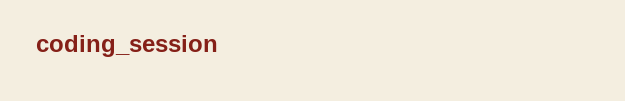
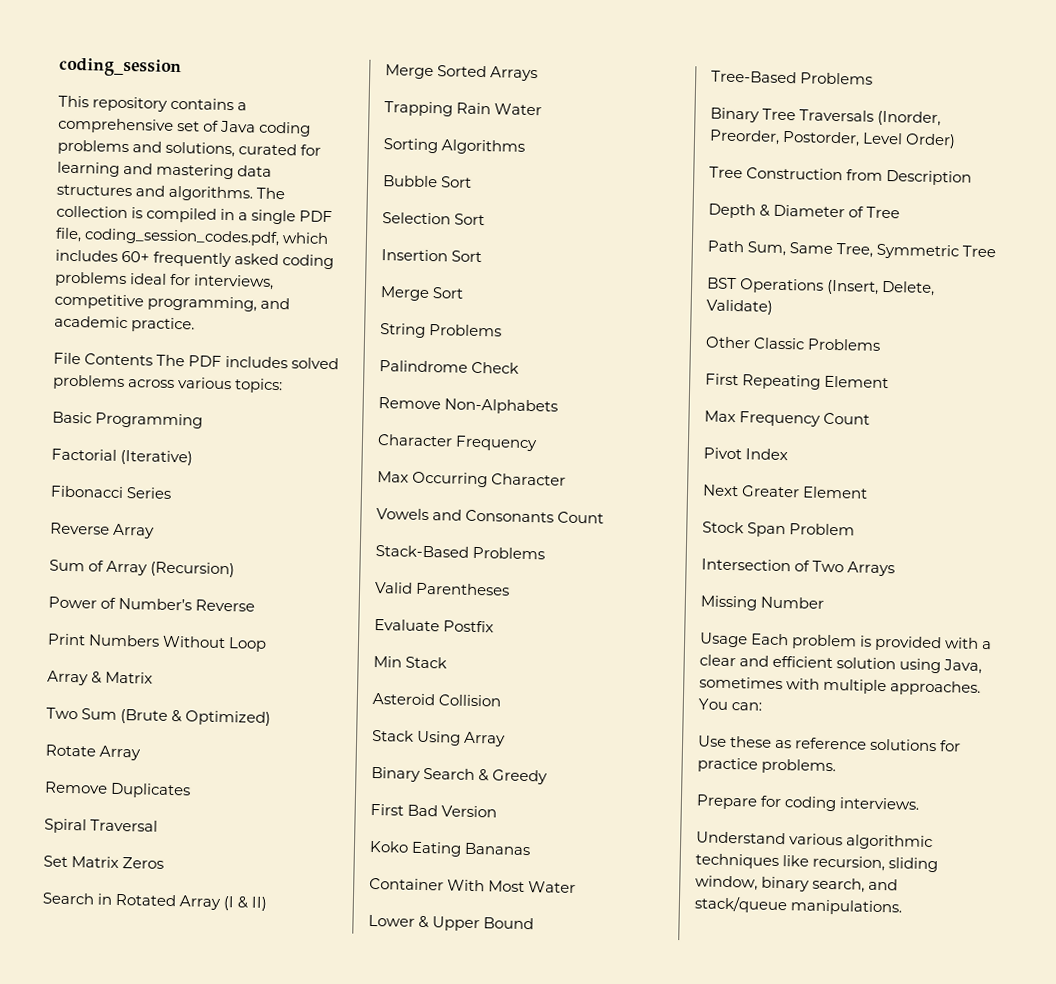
(218, 46) none -> [58,95,248,112] [58,117,312,137] [57,139,322,158] [57,161,273,180] [56,184,286,202] [56,205,334,225] [55,227,330,247] [55,249,335,270] [54,271,275,290] [54,293,291,312] [54,315,196,333] [53,352,340,370] [52,374,284,394] [52,411,204,429] [51,448,194,466] [50,485,173,499] [50,522,156,539] [49,559,236,578] [48,596,256,612] [47,633,268,652] [47,670,154,686] [46,707,272,726] [45,744,142,761] [44,781,192,799] [44,818,159,834] [43,855,165,869] [42,892,268,911] [385,64,539,82] [384,101,543,117] [383,138,526,155] [383,175,473,188] [382,212,486,226] [381,249,483,263] [380,286,465,302] [380,323,503,338] [379,360,520,374] [378,397,559,415] [377,434,539,452] [377,471,567,488] [376,508,605,524] [375,545,546,560] [374,582,511,596] [374,618,495,633] [373,655,448,669] [372,692,502,707] [372,729,507,747] [371,766,549,785] [370,803,498,818] [369,840,532,857] [369,877,577,894] [368,914,535,932] [711,70,874,85] [710,107,942,127] [709,129,957,149] [709,166,973,186] [708,203,901,219] [707,240,997,260] [707,277,936,296] [706,299,773,315] [705,336,882,351] [705,373,890,390] [704,410,871,427] [703,447,789,461] [702,484,869,499] [702,521,856,538] [701,558,896,577] [700,595,825,611] [699,632,993,652] [699,654,983,674] [699,676,982,696] [698,698,763,711] [698,735,962,752] [697,757,837,775] [696,794,921,812] [696,831,934,851] [695,853,939,873] [695,875,899,893] [694,895,903,916] // This repository contains a comprehensive set of Java coding problems and solutions, curated for learning and mastering data structures and algorithms. The collection is compiled in a single PDF file, coding_session_codes.pdf, which includes 60+ frequently asked coding problems ideal for interviews, competitive programming, and academic practice. // File Contents The PDF includes solved problems across various topics: // Basic Programming // Factorial (Iterative) // Fibonacci Series // Reverse Array // Sum of Array (Recursion) // Power of Number’s Reverse // Print Numbers Without Loop // Array & Matrix // Two Sum (Brute & Optimized) // Rotate Array // Remove Duplicates // Spiral Traversal // Set Matrix Zeros // Search in Rotated Array (I & II) // Merge Sorted Arrays // Trapping Rain Water // Sorting Algorithms // Bubble Sort // Selection Sort // Insertion Sort // Merge Sort // String Problems // Palindrome Check // Remove Non-Alphabets // Character Frequency // Max Occurring Character // Vowels and Consonants Count // Stack-Based Problems // Valid Parentheses // Evaluate Postfix // Min Stack // Asteroid Collision // Stack Using Array // Binary Search & Greedy // First Bad Version // Koko Eating Bananas // Container With Most Water // Lower & Upper Bound // Tree-Based Problems // Binary Tree Traversals (Inorder, Preorder, Postorder, Level Order) // Tree Construction from Description // Depth & Diameter of Tree // Path Sum, Same Tree, Symmetric Tree // BST Operations (Insert, Delete, Validate) // Other Classic Problems // First Repeating Element // Max Frequency Count // Pivot Index // Next Greater Element // Stock Span Problem // Intersection of Two Arrays // Missing Number // Usage Each problem is provided with a clear and efficient solution using Java, sometimes with multiple approaches. You can: // Use these as reference solutions for practice problems. // Prepare for coding interviews. // Understand various algorithmic techniques like recursion, sliding window, binary search, and stack/queue manipulations.

